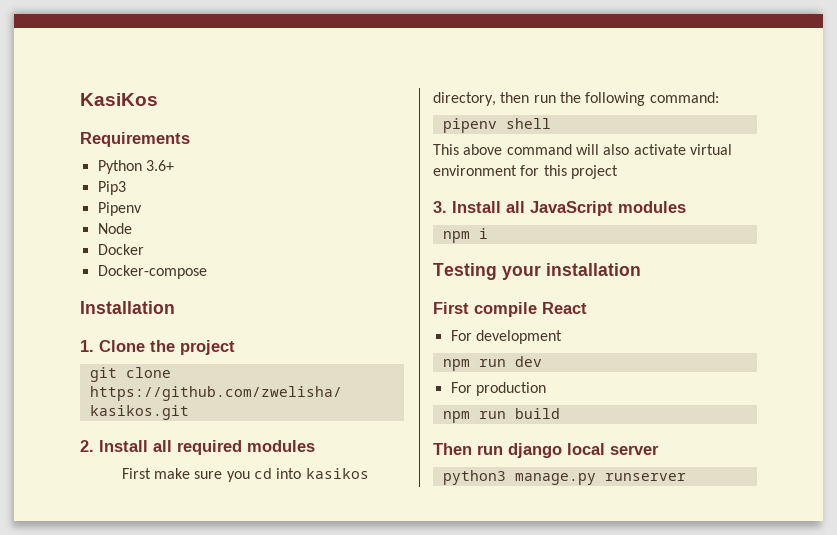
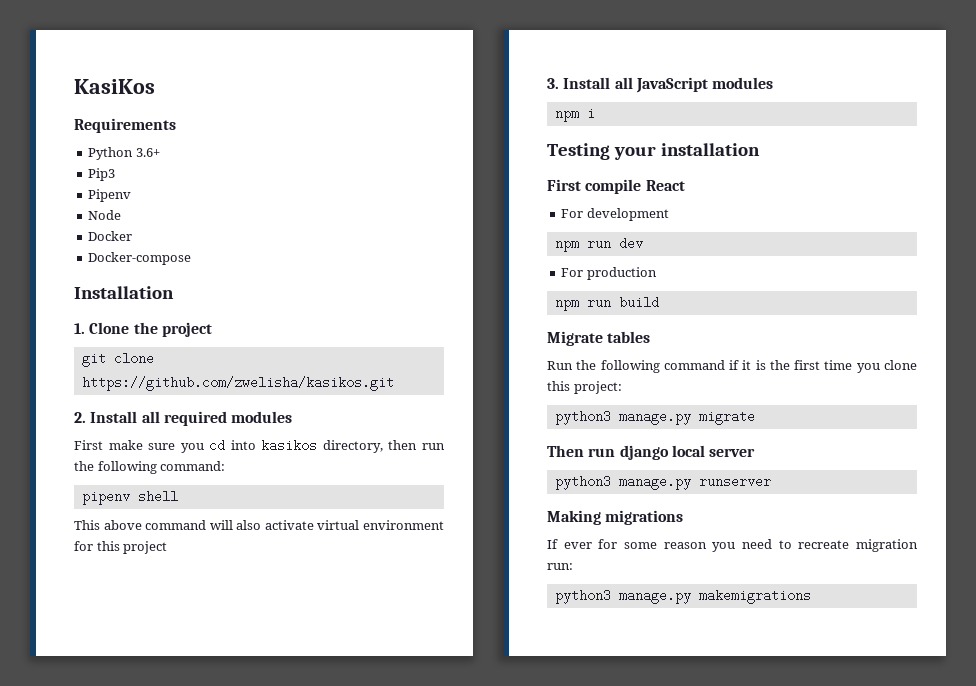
(560, 413) none -> [547,331,651,346] [547,360,917,373] [547,381,622,394] [554,410,755,425] // Migrate tables // Run the following command if it is the first time you clone this project: // python3 manage.py migrate
(686, 477) none -> [547,510,684,525] [547,539,918,552] [547,563,573,570] [554,589,811,604] // Making migrations // If ever for some reason you need to recreate migration run: // python3 manage.py makemigrations

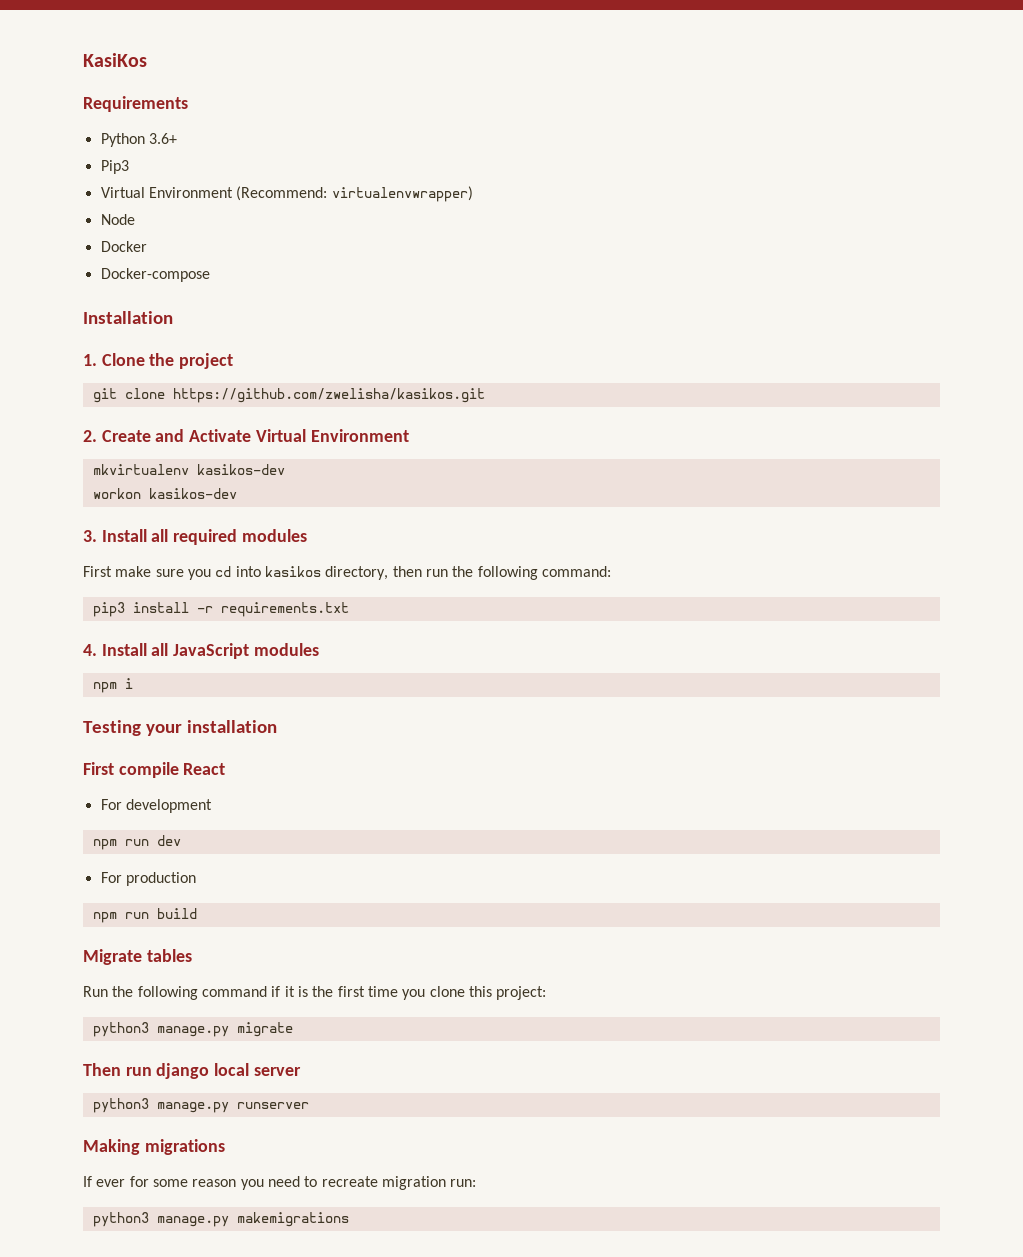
[88,189,132,202] Pipenv -> [100,186,473,202] Virtual Environment (Recommend: virtualenvwrapper)
(86, 417) none -> [101,429,409,442] [92,464,285,475] [92,488,237,499] [83,530,97,542] Create and Activate Virtual Environment // mkvirtualenv kasikos-dev // workon kasikos-dev // 3.
[81,490,178,505] [74,520,444,530] [74,541,168,554] [547,78,559,89] pipenv shell // This above command will also activate virtual environment for this project // 3. -> [92,602,349,617] [83,644,97,656] pip3 install -r requirements.txt // 4.

